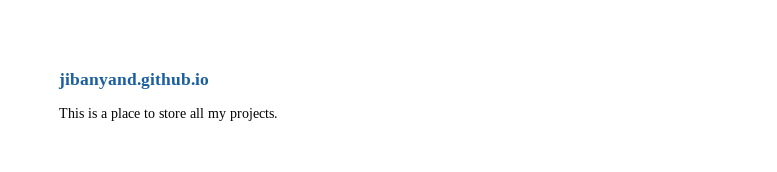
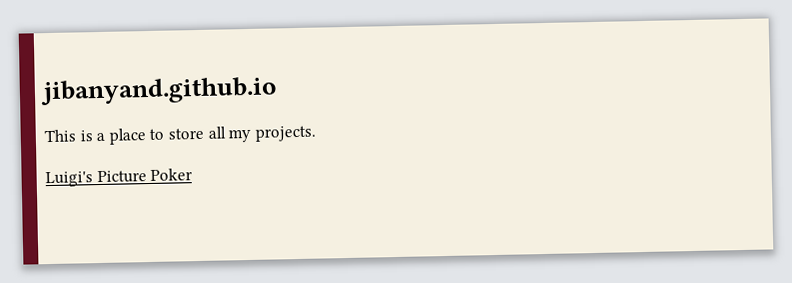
(278, 114) none -> [45,168,194,188] // Luigi's Picture Poker

